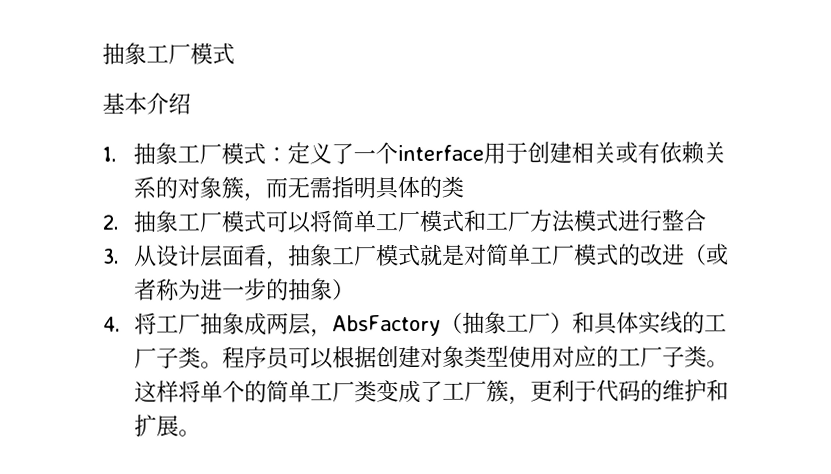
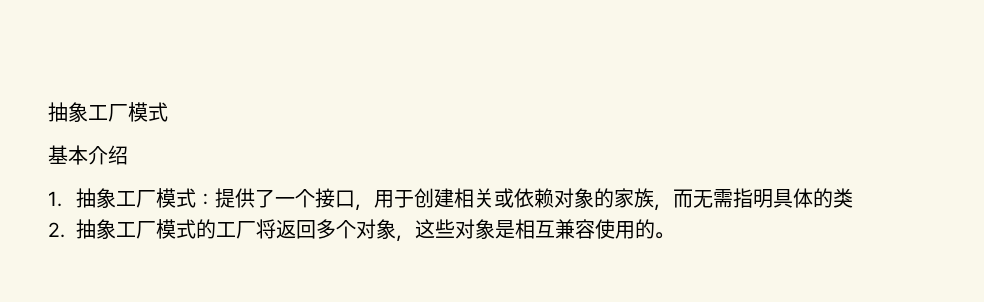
[286,141,726,165] [132,176,244,199] 定义了一个interface用于创建相关或有依赖关系的对象簇 -> [215,188,655,211] 提供了一个接口，用于创建相关或依赖对象的家族
[264,209,706,234] [103,243,729,270] [133,278,355,301] [103,311,727,338] [133,345,729,370] [133,379,729,405] [133,414,179,437] 可以将简单工厂模式和工厂方法模式进行整合 // 3.从设计层面看，抽象工厂模式就是对简单工厂模式的改进（或者称为进一步的抽象） // 4.将工厂抽象成两层，AbsFactory（抽象工厂）和具体实线的工厂子类。程序员可以根据创建对象类型使用对应的工厂子类。这样将单个的简单工厂类变成了工厂簇，更利于代码的维护和扩展 -> [196,219,656,242] 的工厂将返回多个对象，这些对象是相互兼容使用的

